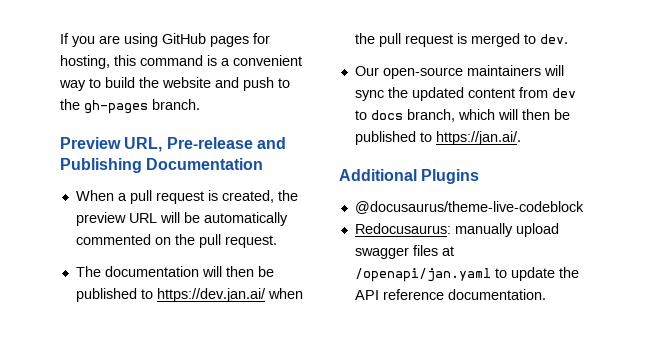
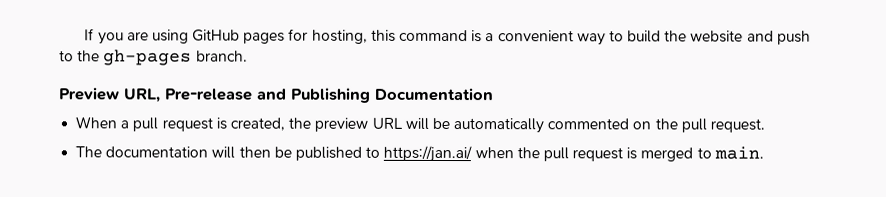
[156,288,266,302] https://dev.jan.ai/ -> [383,145,473,163] https://jan.ai/
[539,34,568,44] [354,65,564,79] [354,87,576,101] [354,109,570,122] [354,131,521,145] [339,169,480,184] [354,201,584,214] [354,223,559,237] [354,245,454,259] [354,267,579,282] [354,289,546,300] dev. // Our open-source maintainers will sync the updated content from dev to docs branch, which will then be published to https://jan.ai/. // Additional Plugins // @docusaurus/theme-live-codeblock // Redocusaurus: manually upload swagger files at /openapi/jan.yaml to update the API reference documentation. -> [713,146,764,160] main.

